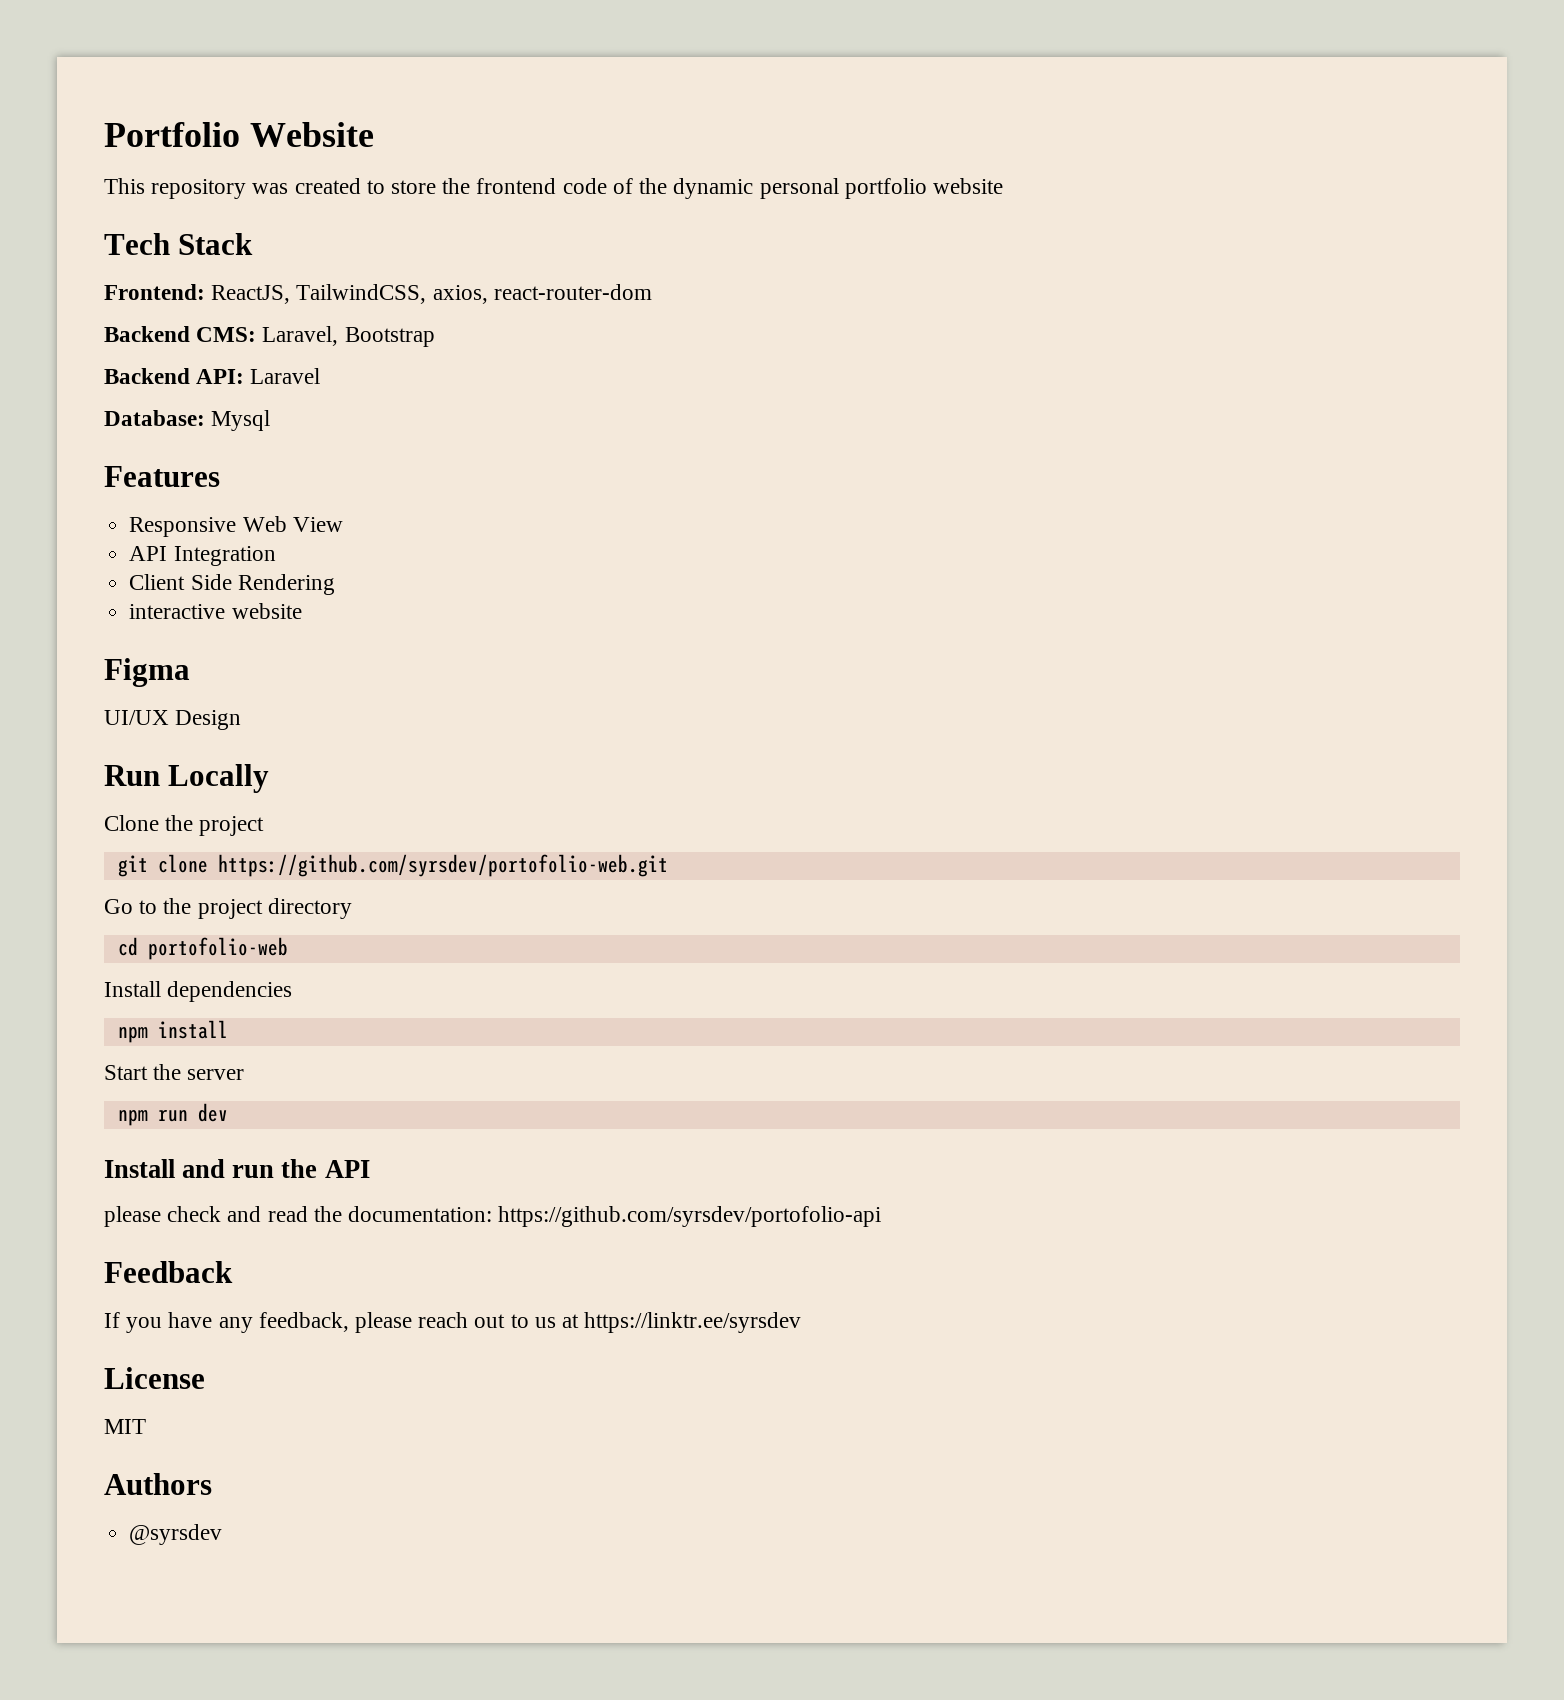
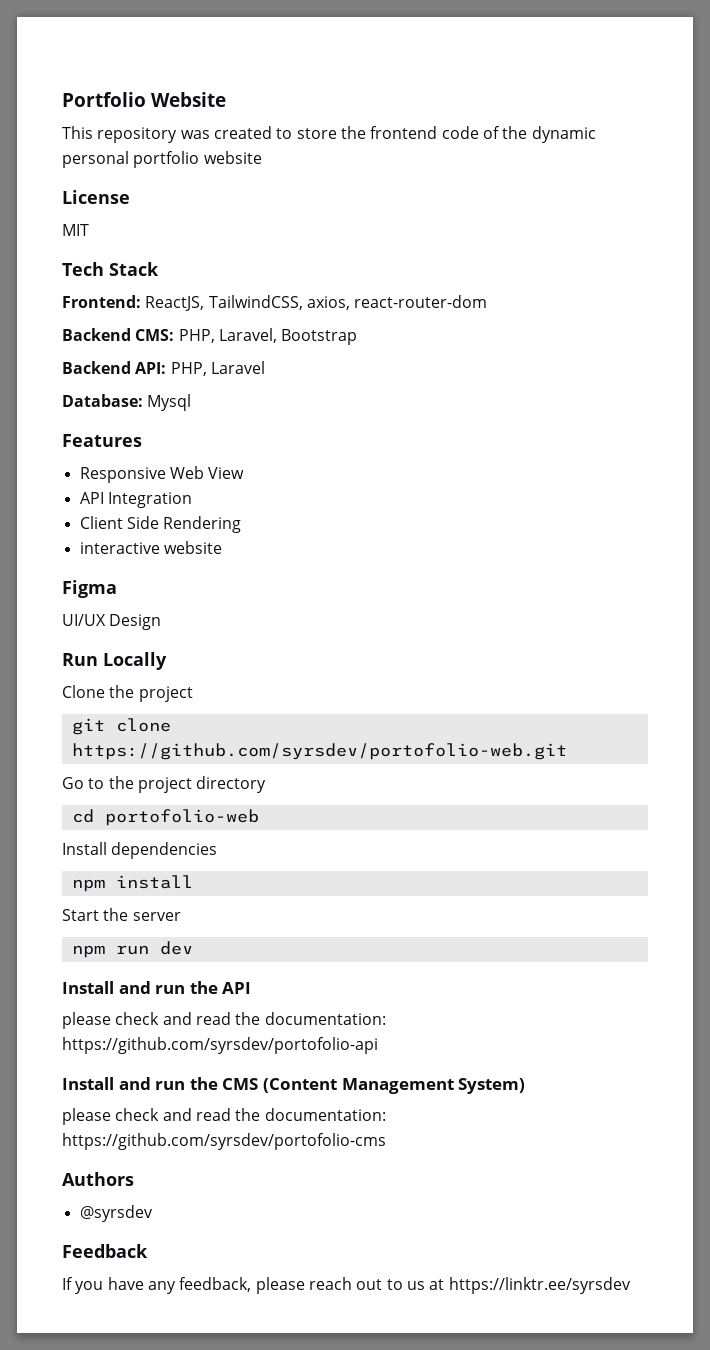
(1003, 186) none -> [62,190,130,204] [62,224,89,236] // License // MIT
(257, 334) none -> [178,329,215,343] PHP,
(245, 376) none -> [170,362,207,376] PHP,
(882, 1216) none -> [62,1077,526,1094] [62,1108,386,1125] [62,1133,386,1150] [62,1172,134,1186] [79,1205,153,1222] // Install and run the CMS (Content Management System) // please check and read the documentation: https://github.com/syrsdev/portofolio-cms // Authors // @syrsdev
[104,1367,205,1389] [104,1419,146,1434] [104,1473,212,1495] [129,1524,223,1545] // License // MIT // Authors // @syrsdev -> (631, 1285) none

